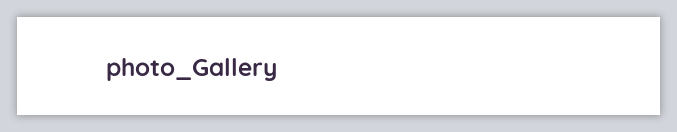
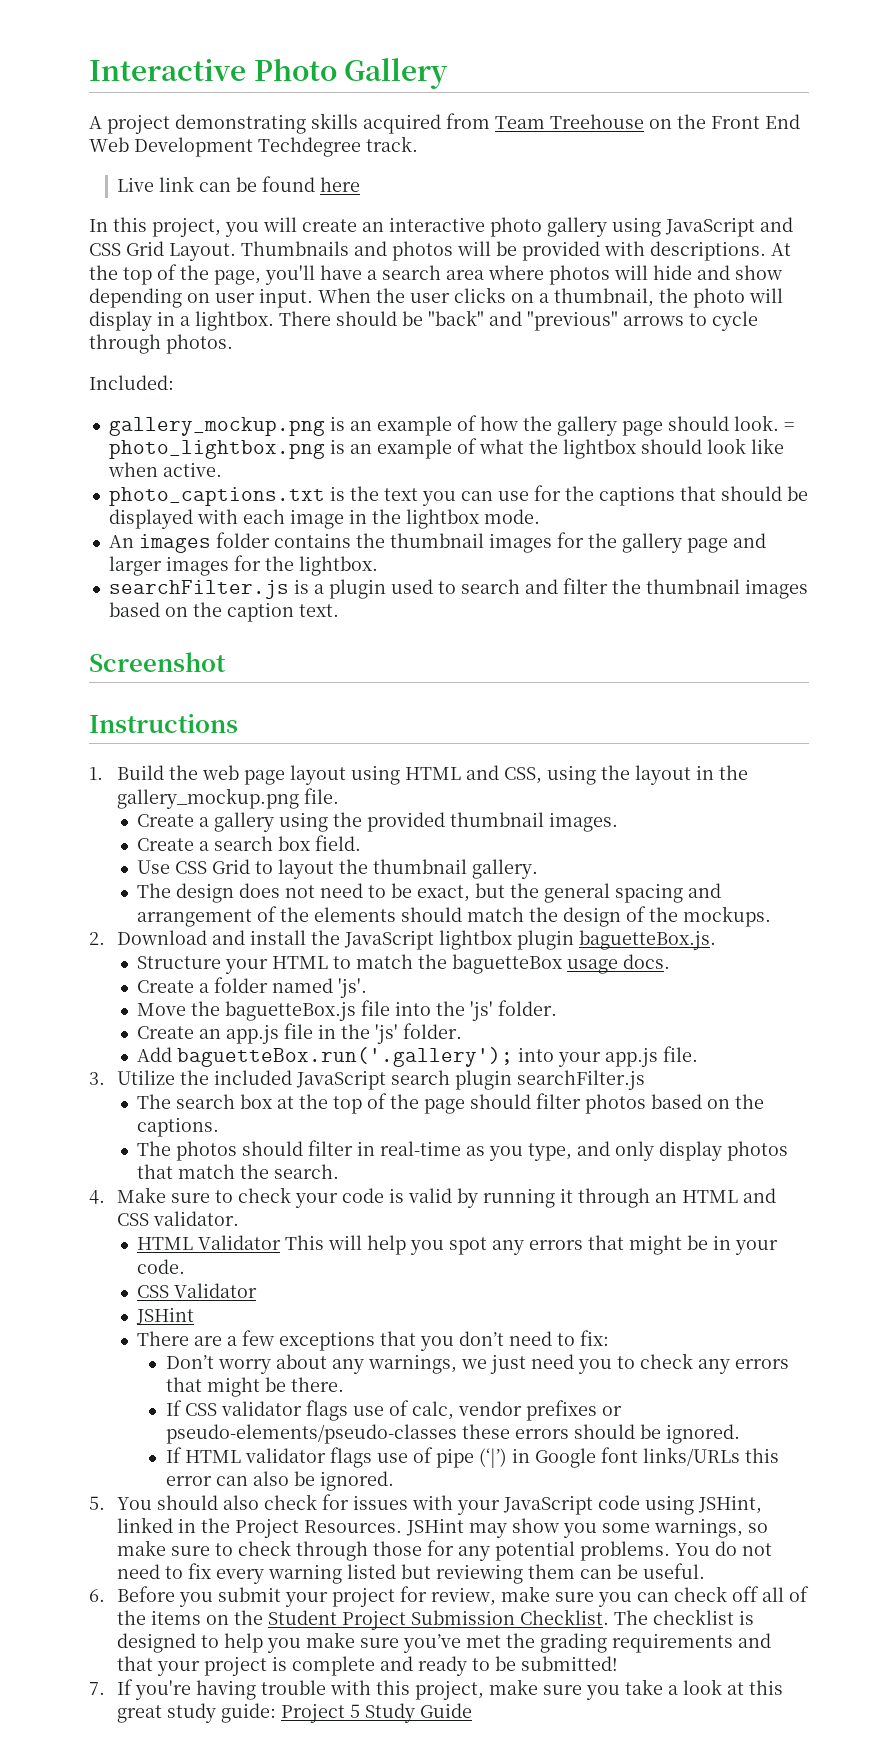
[106,58,277,81] photo_Gallery -> [89,58,449,89] [89,113,800,134] [89,136,418,157] [117,176,361,192] [89,217,793,237] [89,241,791,261] [89,264,782,285] [89,287,783,308] [89,310,758,331] [89,334,233,354] [89,375,174,390] [108,415,794,436] [108,438,784,459] [107,462,222,477] [108,485,808,506] [108,509,540,529] [108,532,766,553] [108,555,378,576] [108,578,808,599] [108,602,339,622] [89,652,226,672] [89,714,238,733] [89,765,749,785] [117,788,340,809] [137,812,619,832] [137,835,362,851] [137,859,539,879] [137,883,722,903] [137,906,772,927] [89,930,717,950] [137,954,671,974] [137,977,368,998] [137,1000,558,1021] [137,1023,463,1044] [137,1046,699,1067] [89,1070,646,1090] [137,1093,765,1114] [137,1117,220,1137] [137,1140,789,1161] [137,1164,340,1179] [89,1187,777,1208] [117,1211,240,1226] [137,1235,779,1255] [137,1259,186,1274] [137,1283,258,1298] [136,1307,195,1325] [137,1330,610,1351] [165,1353,789,1374] [165,1377,344,1397] [165,1400,622,1421] [165,1424,740,1444] [165,1447,779,1468] [165,1471,394,1491] [89,1494,763,1515] [117,1517,769,1538] [117,1540,773,1561] [117,1563,706,1584] [89,1586,810,1607] [117,1609,755,1630] [117,1632,772,1653] [117,1656,619,1676] [89,1679,784,1700] [117,1703,473,1723] Interactive Photo Gallery // A project demonstrating skills acquired from Team Treehouse on the Front End Web Development Techdegree track. // Live link can be found here // In this project, you will create an interactive photo gallery using JavaScript and CSS Grid Layout. Thumbnails and photos will be provided with descriptions. At the top of the page, you'll have a search area where photos will hide and show depending on user input. When the user clicks on a thumbnail, the photo will display in a lightbox. There should be "back" and "previous" arrows to cycle through photos. // Included: // gallery_mockup.png is an example of how the gallery page should look. = photo_lightbox.png is an example of what the lightbox should look like when active. // photo_captions.txt is the text you can use for the captions that should be displayed with each image in the lightbox mode. // An images folder contains the thumbnail images for the gallery page and larger images for the lightbox. // searchFilter.js is a plugin used to search and filter the thumbnail images based on the caption text. // Screenshot // Instructions // 1. Build the web page layout using HTML and CSS, using the layout in the gallery_mockup.png file. // Create a gallery using the provided thumbnail images. // Create a search box field. // Use CSS Grid to layout the thumbnail gallery. // The design does not need to be exact, but the general spacing and arrangement of the elements should match the design of the mockups. // 2. Download and install the JavaScript lightbox plugin baguetteBox.js. // Structure your HTML to match the baguetteBox usage docs. // Create a folder named 'js'. // Move the baguetteBox.js file into the 'js' folder. // Create an app.js file in the 'js' folder. // Add baguetteBox.run('.gallery'); into your app.js file. // 3. Utilize the included JavaScript search plugin searchFilter.js // The search box at the top of the page should filter photos based on the captions. // The photos should filter in real-time as you type, and only display photos that match the search. // 4. Make sure to check your code is valid by running it through an HTML and CSS validator. // HTML Validator This will help you spot any errors that might be in your code. // CSS Validator // JSHint // There are a few exceptions that you don’t need to fix: // Don’t worry about any warnings, we just need you to check any errors that might be there. // If CSS validator flags use of calc, vendor prefixes or pseudo-elements/pseudo-classes these errors should be ignored. // If HTML validator flags use of pipe (‘|’) in Google font links/URLs this error can also be ignored. // 5. You should also check for issues with your JavaScript code using JSHint, linked in the Project Resources. JSHint may show you some warnings, so make sure to check through those for any potential problems. You do not need to fix every warning listed but reviewing them can be useful. // 6. Before you submit your project for review, make sure you can check off all of the items on the Student Project Submission Checklist. The checklist is designed to help you make sure you’ve met the grading requirements and that your project is complete and ready to be submitted! // 7. If you're having trouble with this project, make sure you take a look at this great study guide: Project 5 Study Guide

